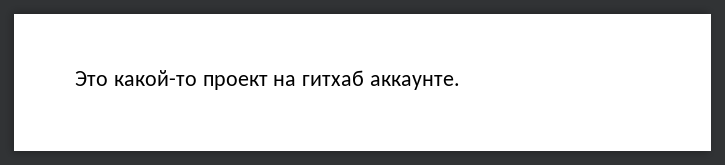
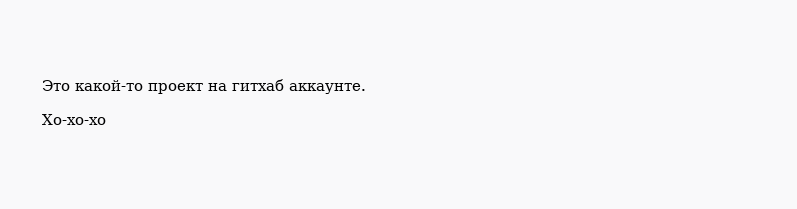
(461, 82) none -> [42,114,106,125] // Хо-хо-хо

